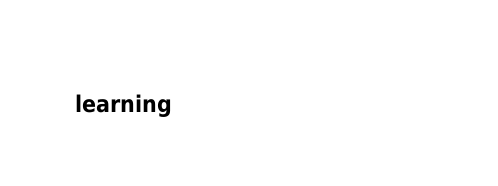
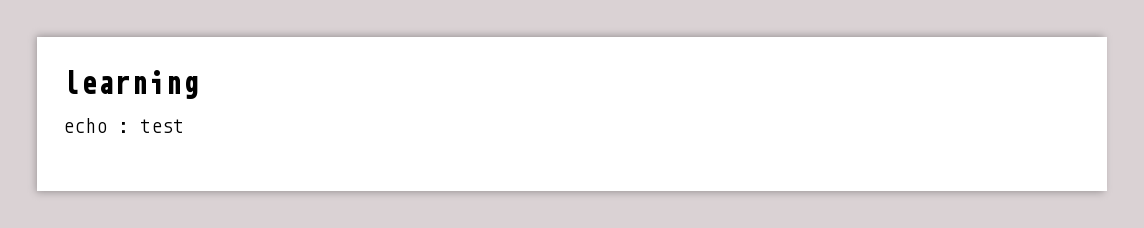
(172, 105) none -> [63,118,184,133] // echo : test

